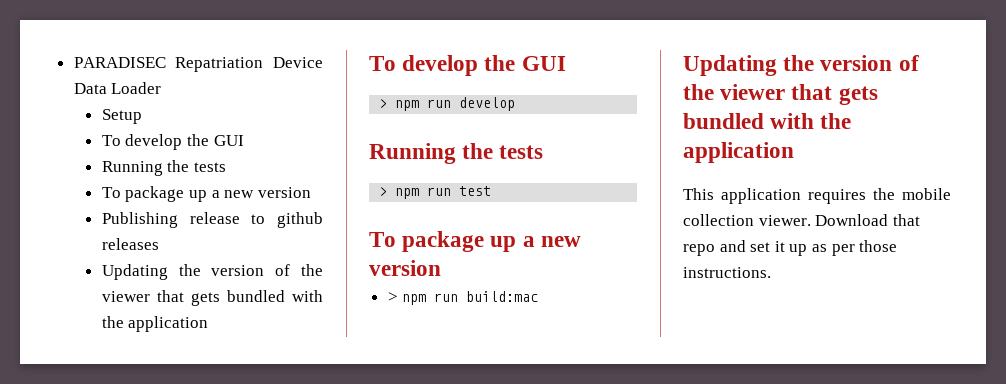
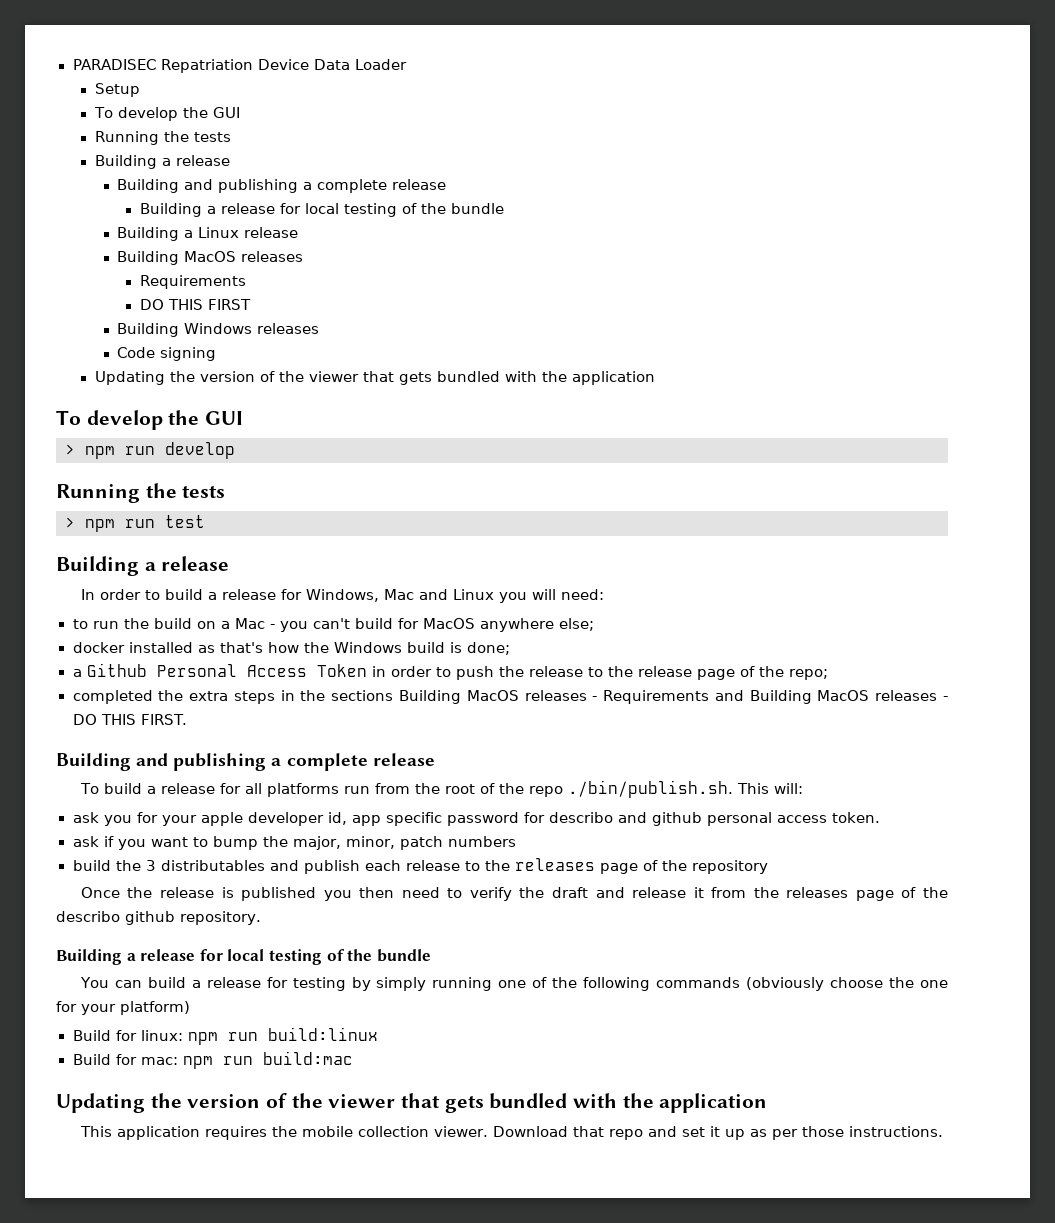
[101,186,311,202] [101,212,323,228] [101,238,159,250] To package up a new version // Publishing release to github releases -> [94,155,230,169] [117,179,447,193] [139,203,504,217] [117,227,299,241] [117,251,304,265] [139,275,246,289] [139,299,251,310] [117,323,320,337] [117,347,217,361] Building a release // Building and publishing a complete release // Building a release for local testing of the bundle // Building a Linux release // Building MacOS releases // Requirements // DO THIS FIRST // Building Windows releases // Code signing
[369,231,581,252] [369,260,441,276] [387,292,398,302] To package up a new version // > -> [56,556,230,576] [80,589,604,603] [72,618,594,632] [72,642,510,655] [72,663,828,680] [72,690,948,704] [72,714,188,725] [56,753,435,771] [79,780,803,798] [72,812,880,826] [72,836,516,850] [72,858,768,874] [80,887,949,901] [56,911,261,925] [56,949,431,965] [79,977,949,991] [56,1001,190,1015] [72,1027,378,1045] [72,1054,178,1065] Building a release // In order to build a release for Windows, Mac and Linux you will need: // to run the build on a Mac - you can't build for MacOS anywhere else; // docker installed as that's how the Windows build is done; // a Github Personal Access Token in order to push the release to the release page of the repo; // completed the extra steps in the sections Building MacOS releases - Requirements and Building MacOS releases - DO THIS FIRST. // Building and publishing a complete release // To build a release for all platforms run from the root of the repo ./bin/publish.sh. This will: // ask you for your apple developer id, app specific password for describo and github personal access token. // ask if you want to bump the major, minor, patch numbers // build the 3 distributables and publish each release to the releases page of the repository // Once the release is published you then need to verify the draft and release it from the releases page of the describo github repository. // Building a release for local testing of the bundle // You can build a release for testing by simply running one of the following commands (obviously choose the one for your platform) // Build for linux: npm run build:linux // Build for mac:

